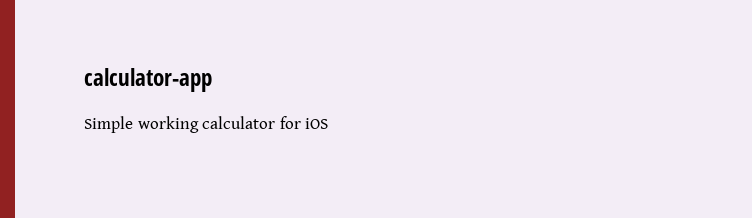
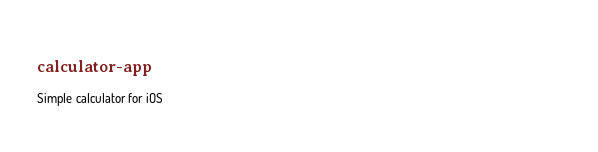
[137,116,199,133] working -> (72, 99) none

